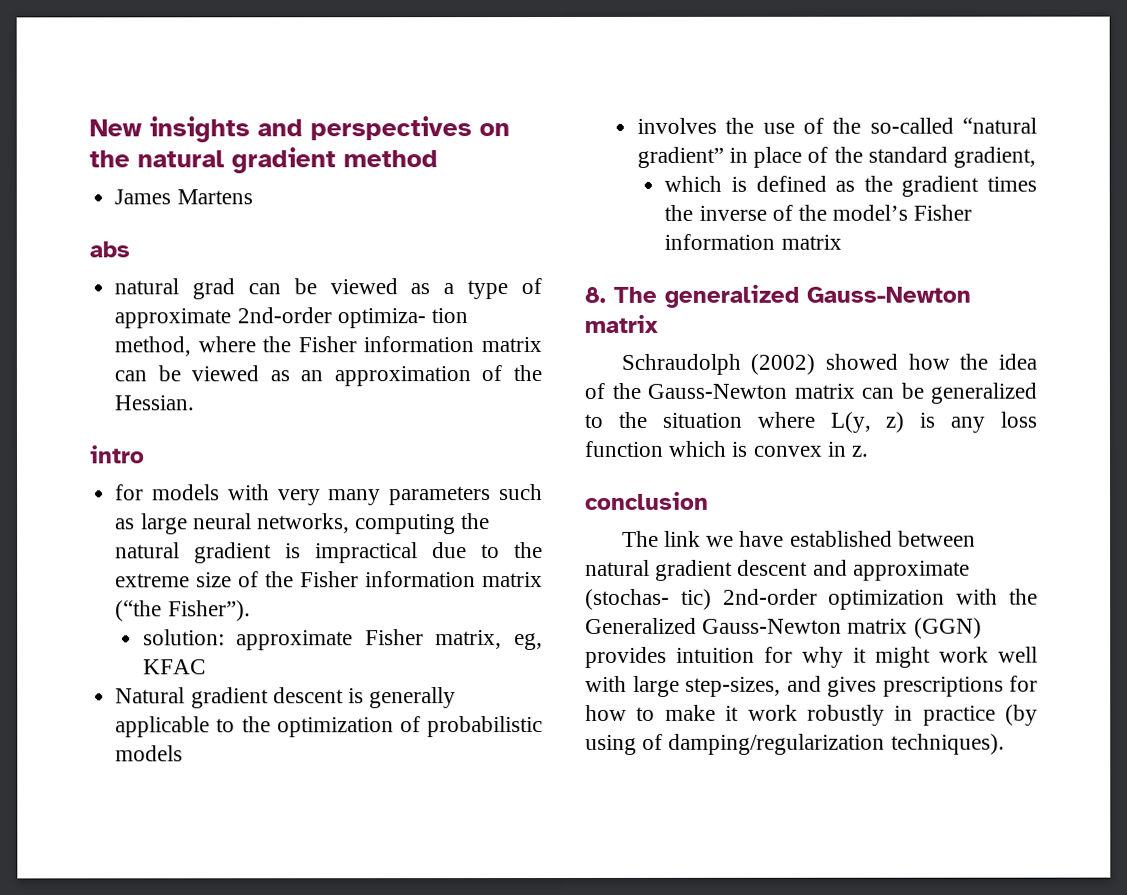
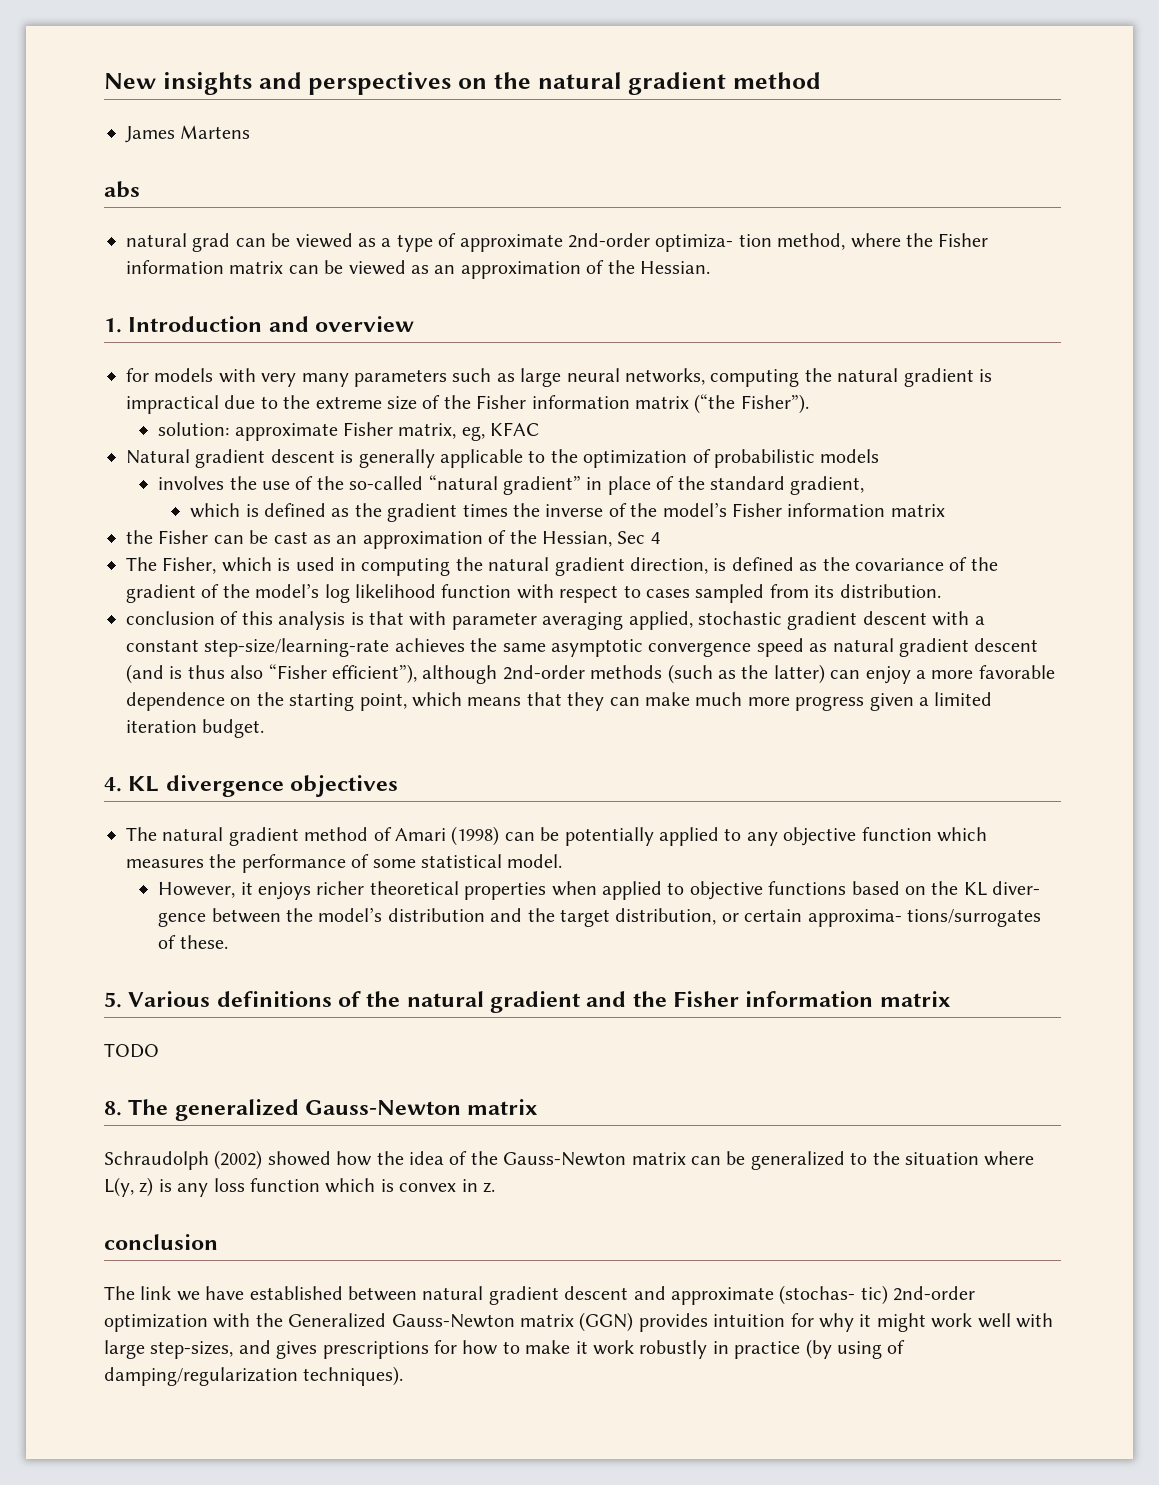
[89,445,145,464] intro -> [104,316,415,333] 1. Introduction and overview
(842, 242) none -> [126,530,660,549] [126,557,998,576] [126,583,941,603] [126,611,985,630] [126,638,1039,657] [126,664,1055,684] [126,692,993,711] [126,719,265,738] [104,775,399,797] [126,826,987,846] [126,854,563,873] [158,881,1041,900] [158,907,1041,927] [158,935,228,949] [104,991,951,1013] [104,1043,159,1058] // the Fisher can be cast as an approximation of the Hessian, Sec 4 // The Fisher, which is used in computing the natural gradient direction, is defined as the covariance of the gradient of the model’s log likelihood function with respect to cases sampled from its distribution. // conclusion of this analysis is that with parameter averaging applied, stochastic gradient descent with a constant step-size/learning-rate achieves the same asymptotic convergence speed as natural gradient descent (and is thus also “Fisher efficient”), although 2nd-order methods (such as the latter) can enjoy a more favorable dependence on the starting point, which means that they can make much more progress given a limited iteration budget. // 4. KL divergence objectives // The natural gradient method of Amari (1998) can be potentially applied to any objective function which measures the performance of some statistical model. // However, it enjoys richer theoretical properties when applied to objective functions based on the KL diver- gence between the model’s distribution and the target distribution, or certain approxima- tions/surrogates of these. // 5. Various definitions of the natural gradient and the Fisher information matrix // TODO

